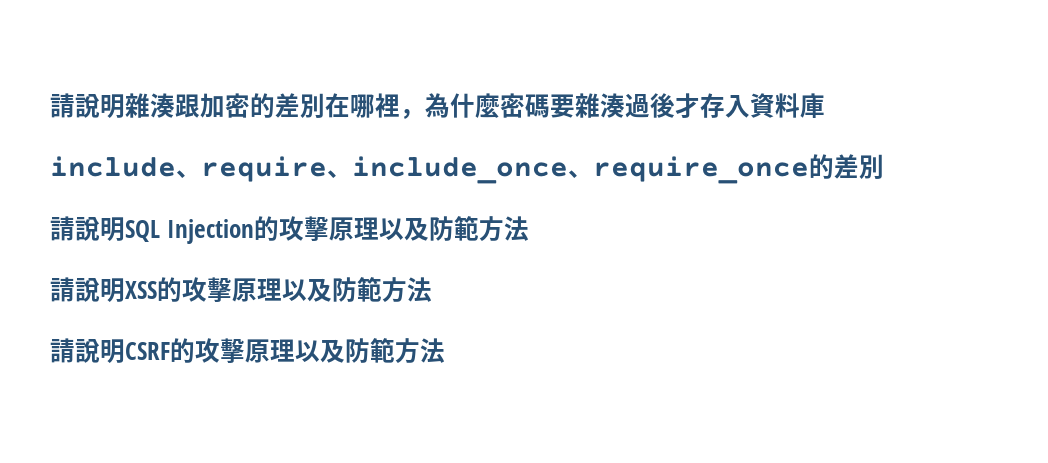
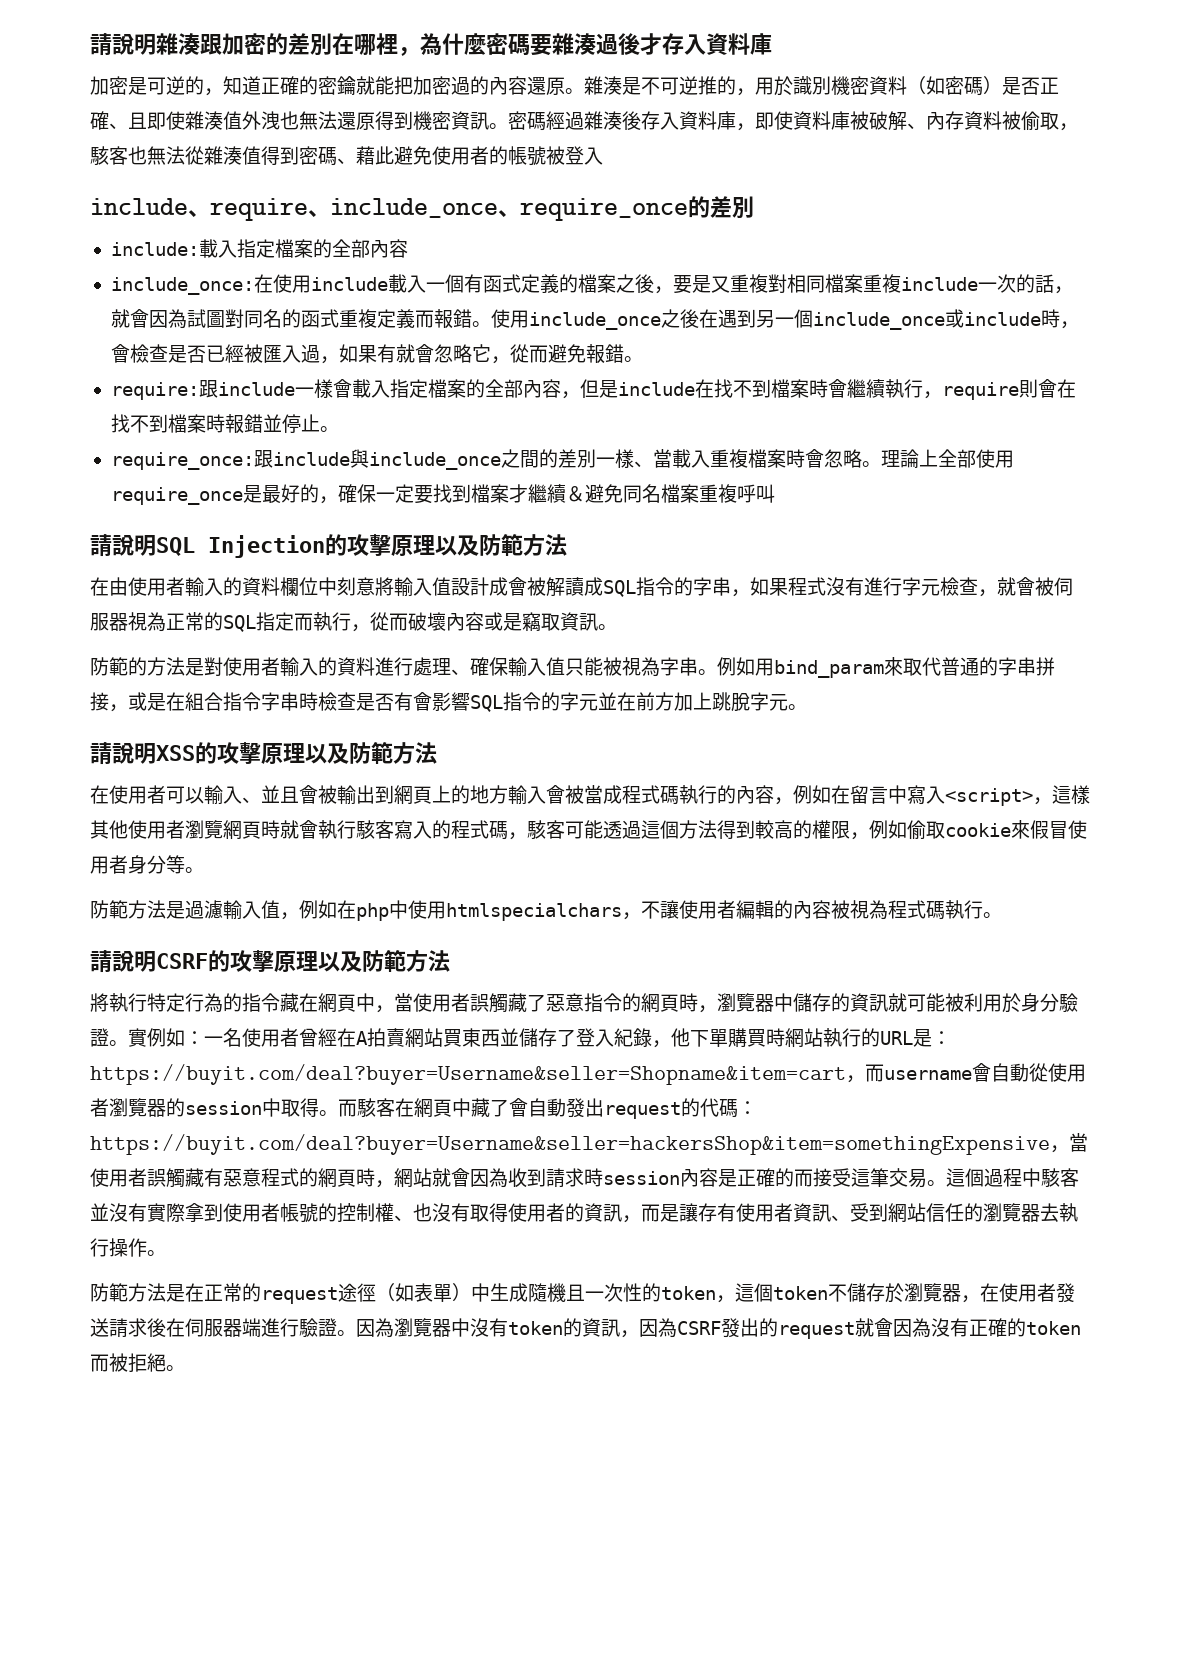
(825, 105) none -> [90,76,1059,96] [90,111,1078,131] [90,146,603,166] // 加密是可逆的，知道正確的密鑰就能把加密過的內容還原。雜湊是不可逆推的，用於識別機密資料（如密碼）是否正確、且即使雜湊值外洩也無法還原得到機密資訊。密碼經過雜湊後存入資料庫，即使資料庫被破解、內存資料被偷取，駭客也無法從雜湊值得到密碼、藉此避免使用者的帳號被登入
(884, 166) none -> [110,239,408,258] [110,274,1073,295] [110,309,1079,330] [110,344,643,364] [110,379,1076,400] [110,414,339,434] [110,449,1014,470] [110,484,775,505] // include:載入指定檔案的全部內容 // include_once:在使用include載入一個有函式定義的檔案之後，要是又重複對相同檔案重複include一次的話，就會因為試圖對同名的函式重複定義而報錯。使用include_once之後在遇到另一個include_once或include時，會檢查是否已經被匯入過，如果有就會忽略它，從而避免報錯。 // require:跟include一樣會載入指定檔案的全部內容，但是include在找不到檔案時會繼續執行，require則會在找不到檔案時報錯並停止。 // require_once:跟include與include_once之間的差別一樣、當載入重複檔案時會忽略。理論上全部使用require_once是最好的，確保一定要找到檔案才繼續＆避免同名檔案重複呼叫
(529, 228) none -> [90,577,1073,597] [90,612,617,632] [90,657,1055,678] [90,692,807,712] // 在由使用者輸入的資料欄位中刻意將輸入值設計成會被解讀成SQL指令的字串，如果程式沒有進行字元檢查，就會被伺服器視為正常的SQL指定而執行，從而破壞內容或是竊取資訊。 // 防範的方法是對使用者輸入的資料進行處理、確保輸入值只能被視為字串。例如用bind_param來取代普通的字串拼接，或是在組合指令字串時檢查是否有會影響SQL指令的字元並在前方加上跳脫字元。
(432, 289) none -> [90,785,1090,806] [90,820,1087,840] [90,855,204,874] [90,900,1002,921] // 在使用者可以輸入、並且會被輸出到網頁上的地方輸入會被當成程式碼執行的內容，例如在留言中寫入<script>，這樣其他使用者瀏覽網頁時就會執行駭客寫入的程式碼，駭客可能透過這個方法得到較高的權限，例如偷取cookie來假冒使用者身分等。 // 防範方法是過濾輸入值，例如在php中使用htmlspecialchars，不讓使用者編輯的內容被視為程式碼執行。
(445, 350) none -> [90,993,1078,1013] [90,1028,951,1048] [90,1063,1086,1085] [90,1098,757,1119] [90,1133,1088,1155] [90,1168,1079,1188] [90,1203,1078,1223] [90,1238,166,1257] [90,1283,1075,1304] [90,1318,1081,1339] [90,1353,185,1373] // 將執行特定行為的指令藏在網頁中，當使用者誤觸藏了惡意指令的網頁時，瀏覽器中儲存的資訊就可能被利用於身分驗證。實例如：一名使用者曾經在A拍賣網站買東西並儲存了登入紀錄，他下單購買時網站執行的URL是：https://buyit.com/deal?buyer=Username&seller=Shopname&item=cart，而username會自動從使用者瀏覽器的session中取得。而駭客在網頁中藏了會自動發出request的代碼：https://buyit.com/deal?buyer=Username&seller=hackersShop&item=somethingExpensive，當使用者誤觸藏有惡意程式的網頁時，網站就會因為收到請求時session內容是正確的而接受這筆交易。這個過程中駭客並沒有實際拿到使用者帳號的控制權、也沒有取得使用者的資訊，而是讓存有使用者資訊、受到網站信任的瀏覽器去執行操作。 // 防範方法是在正常的request途徑（如表單）中生成隨機且一次性的token，這個token不儲存於瀏覽器，在使用者發送請求後在伺服器端進行驗證。因為瀏覽器中沒有token的資訊，因為CSRF發出的request就會因為沒有正確的token而被拒絕。

